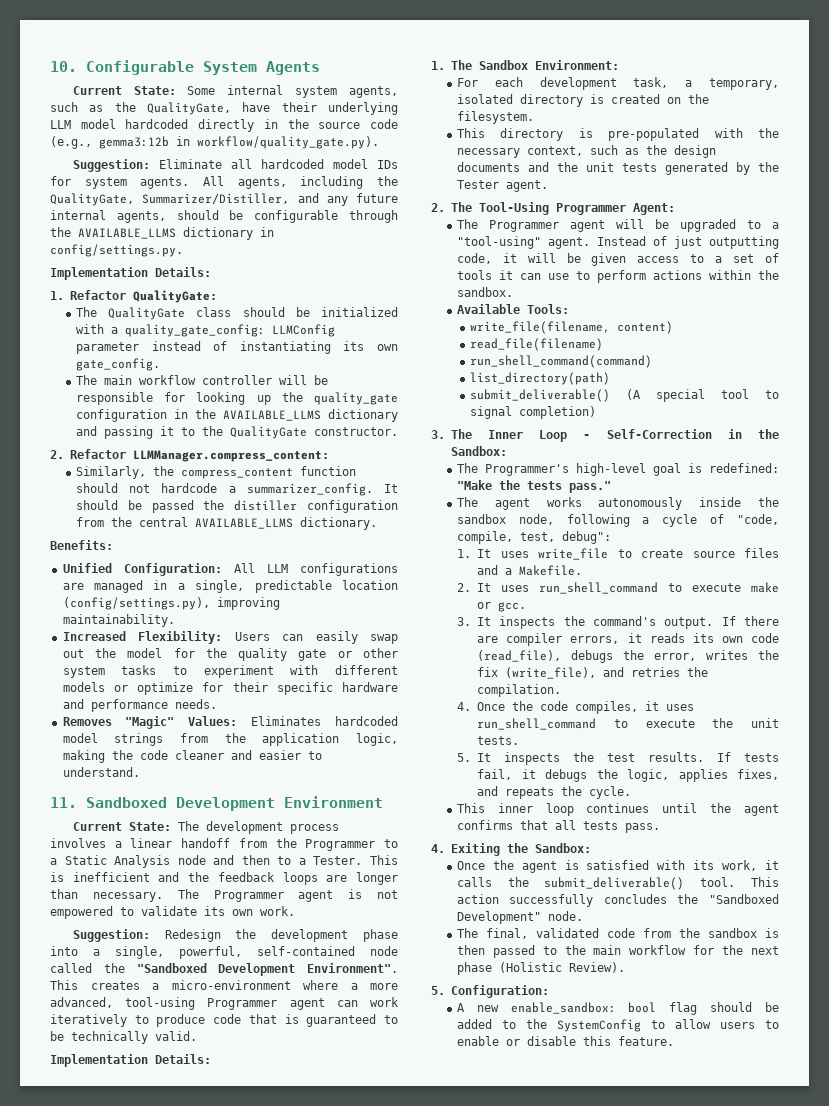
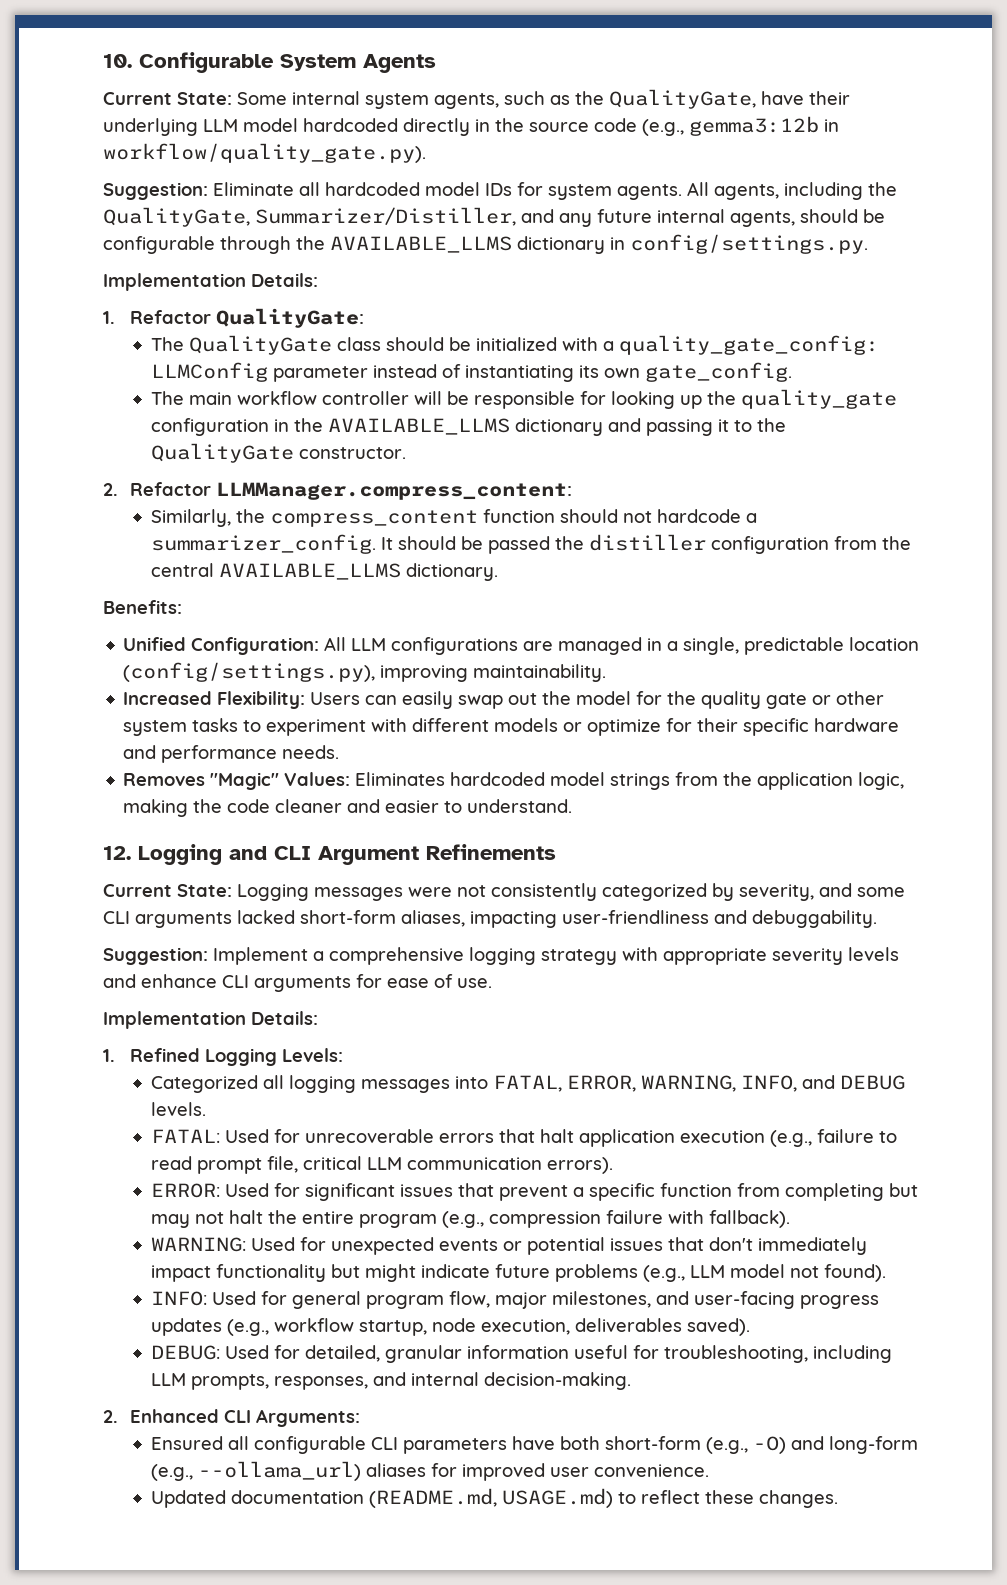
[50,796,383,811] [72,821,339,834] [50,838,399,851] [50,855,398,868] [50,872,399,885] [50,889,398,902] [50,906,295,919] [72,929,398,942] [50,946,398,959] [50,963,398,976] [50,980,398,990] [50,997,399,1010] [50,1014,398,1027] [50,1031,197,1044] [50,1054,211,1067] [431,60,619,70] [456,77,779,90] [456,94,709,107] [456,111,534,124] [456,128,779,141] [456,145,716,158] [456,162,779,175] [456,180,548,192] [431,202,675,215] [456,219,779,232] [456,236,779,249] [456,253,779,266] [456,270,779,283] [456,287,513,297] [456,304,569,314] [470,321,674,334] [470,338,604,351] [470,355,653,368] [470,372,611,385] [470,389,779,402] [470,406,597,419] [431,429,779,442] [450,446,507,456] [456,463,779,476] [456,480,611,493] [456,497,779,510] [456,514,779,527] [456,531,611,544] [457,548,779,560] [477,565,583,576] [457,582,779,594] [477,602,527,612] [457,616,779,629] [477,633,779,646] [477,650,779,663] [477,667,709,679] [477,684,562,697] [457,701,695,714] [477,718,779,730] [477,736,520,745] [457,752,779,765] [477,769,779,782] [477,786,632,799] [456,803,779,816] [456,820,660,833] [431,843,591,856] [456,860,779,873] [456,877,779,890] [456,894,779,907] [456,911,583,924] [456,928,779,939] [456,945,779,958] [456,962,625,975] [431,985,549,998] [456,1002,779,1015] [456,1019,779,1032] [456,1036,674,1046] 11. Sandboxed Development Environment // Current State: The development process involves a linear handoff from the Programmer to a Static Analysis node and then to a Tester. This is inefficient and the feedback loops are longer than necessary. The Programmer agent is not empowered to validate its own work. // Suggestion: Redesign the development phase into a single, powerful, self-contained node called the "Sandboxed Development Environment". This creates a micro-environment where a more advanced, tool-using Programmer agent can work iteratively to produce code that is guaranteed to be technically valid. // Implementation Details: // 1. The Sandbox Environment: // For each development task, a temporary, isolated directory is created on the filesystem. // This directory is pre-populated with the necessary context, such as the design documents and the unit tests generated by the Tester agent. // 2. The Tool-Using Programmer Agent: // The Programmer agent will be upgraded to a "tool-using" agent. Instead of just outputting code, it will be given access to a set of tools it can use to perform actions within the sandbox. // Available Tools: // write_file(filename, content) // read_file(filename) // run_shell_command(command) // list_directory(path) // submit_deliverable() (A special tool to signal completion) // 3. The Inner Loop - Self-Correction in the Sandbox: // The Programmer's high-level goal is redefined: "Make the tests pass." // The agent works autonomously inside the sandbox node, following a cycle of "code, compile, test, debug": // 1. It uses write_file to create source files and a Makefile. // 2. It uses run_shell_command to execute make or gcc. // 3. It inspects the command's output. If there are compiler errors, it reads its own code (read_file), debugs the error, writes the fix (write_file), and retries the compilation. // 4. Once the code compiles, it uses run_shell_command to execute the unit tests. // 5. It inspects the test results. If tests fail, it debugs the logic, applies fixes, and repeats the cycle. // This inner loop continues until the agent confirms that all tests pass. // 4. Exiting the Sandbox: // Once the agent is satisfied with its work, it calls the submit_deliverable() tool. This action successfully concludes the "Sandboxed Development" node. // The final, validated code from the sandbox is then passed to the main workflow for the next phase (Holistic Review). // 5. Configuration: // A new enable_sandbox: bool flag should be added to the SystemConfig to allow users to enable or disable this feature. -> [103,844,556,865] [103,883,905,901] [103,910,877,928] [103,947,899,965] [103,974,492,992] [103,1011,318,1029] [103,1048,344,1066] [150,1075,905,1093] [150,1102,206,1116] [150,1129,897,1147] [150,1156,613,1174] [150,1183,918,1201] [150,1210,790,1228] [150,1237,867,1255] [150,1264,886,1282] [150,1291,879,1309] [150,1318,750,1336] [150,1345,892,1363] [150,1372,631,1390] [103,1409,361,1427] [150,1436,918,1454] [150,1461,709,1481] [150,1488,838,1508] 12. Logging and CLI Argument Refinements // Current State: Logging messages were not consistently categorized by severity, and some CLI arguments lacked short-form aliases, impacting user-friendliness and debuggability. // Suggestion: Implement a comprehensive logging strategy with appropriate severity levels and enhance CLI arguments for ease of use. // Implementation Details: // 1. Refined Logging Levels: // Categorized all logging messages into FATAL, ERROR, WARNING, INFO, and DEBUG levels. // FATAL: Used for unrecoverable errors that halt application execution (e.g., failure to read prompt file, critical LLM communication errors). // ERROR: Used for significant issues that prevent a specific function from completing but may not halt the entire program (e.g., compression failure with fallback). // WARNING: Used for unexpected events or potential issues that don't immediately impact functionality but might indicate future problems (e.g., LLM model not found). // INFO: Used for general program flow, major milestones, and user-facing progress updates (e.g., workflow startup, node execution, deliverables saved). // DEBUG: Used for detailed, granular information useful for troubleshooting, including LLM prompts, responses, and internal decision-making. // 2. Enhanced CLI Arguments: // Ensured all configurable CLI parameters have both short-form (e.g., -O) and long-form (e.g., --ollama_url) aliases for improved user convenience. // Updated documentation (README.md, USAGE.md) to reflect these changes.

